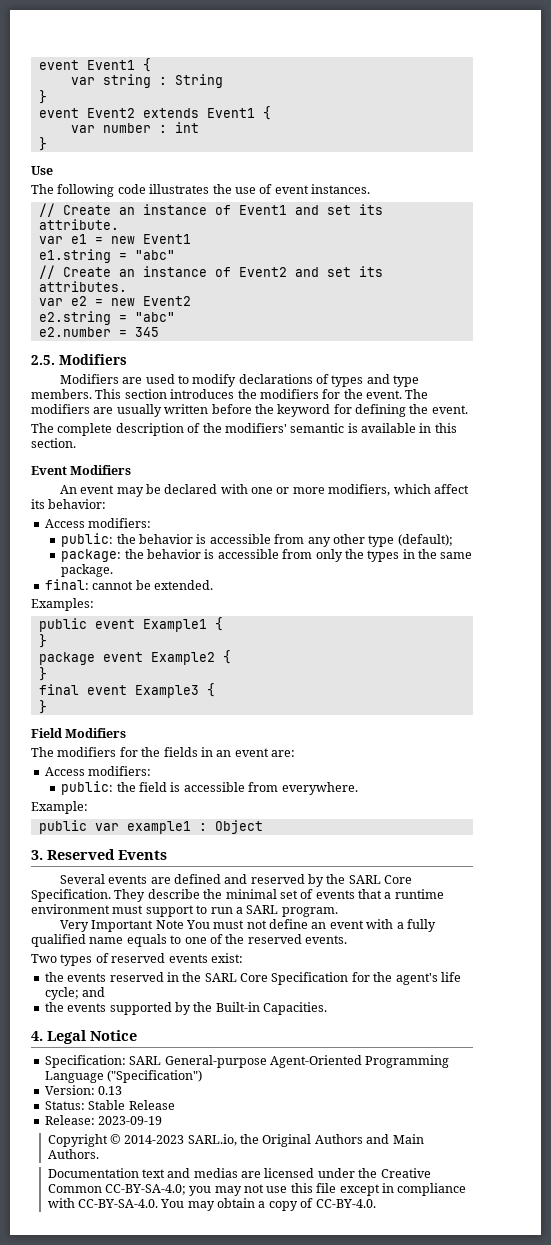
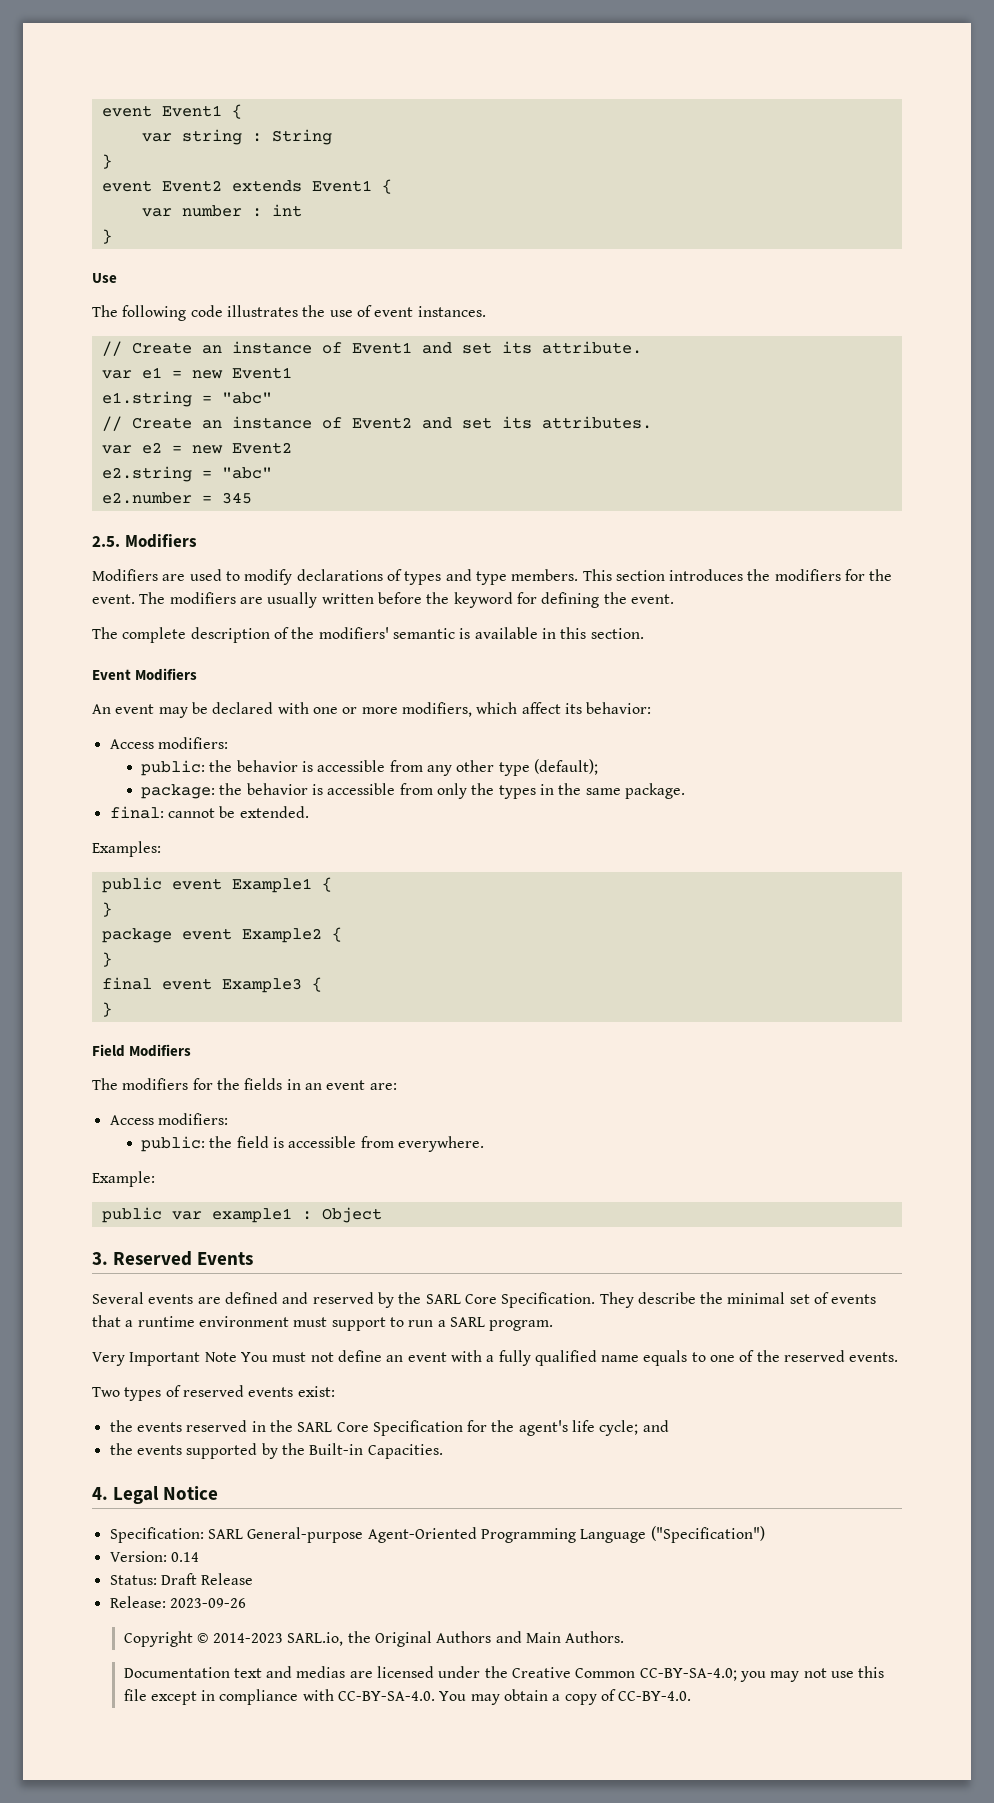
[98,1086,123,1095] 0.13 -> [170,1552,199,1562] 0.14
[88,1100,126,1110] Stable -> [160,1573,197,1585] Draft
[98,1116,163,1125] 2023-09-19 -> [169,1598,246,1608] 2023-09-26

